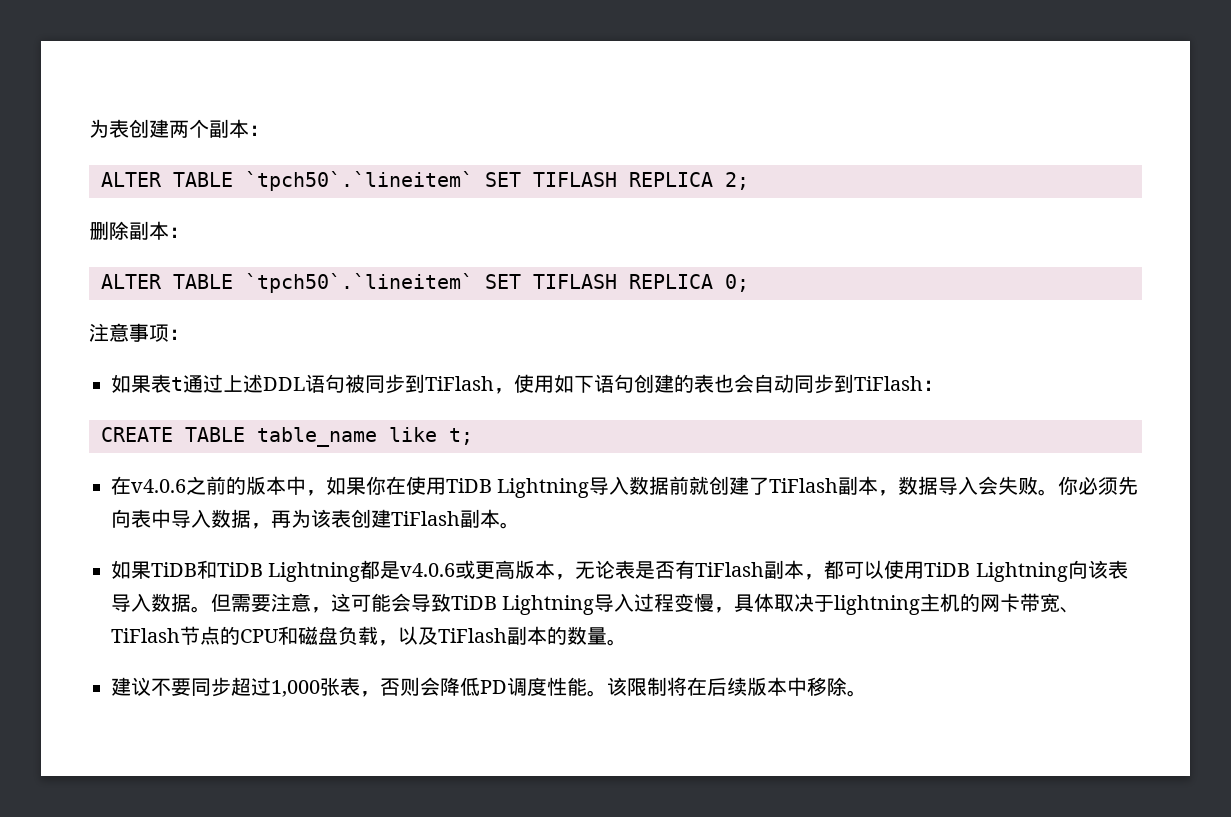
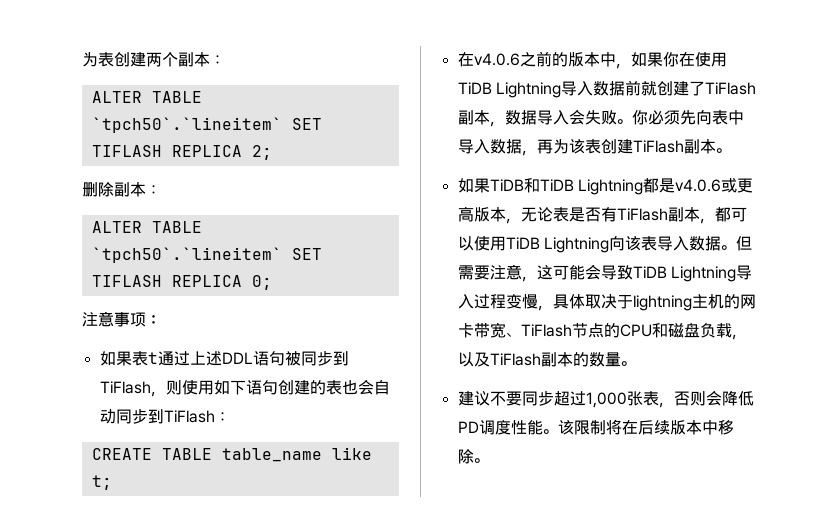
(514, 391) none -> [165,380,182,395] 则

